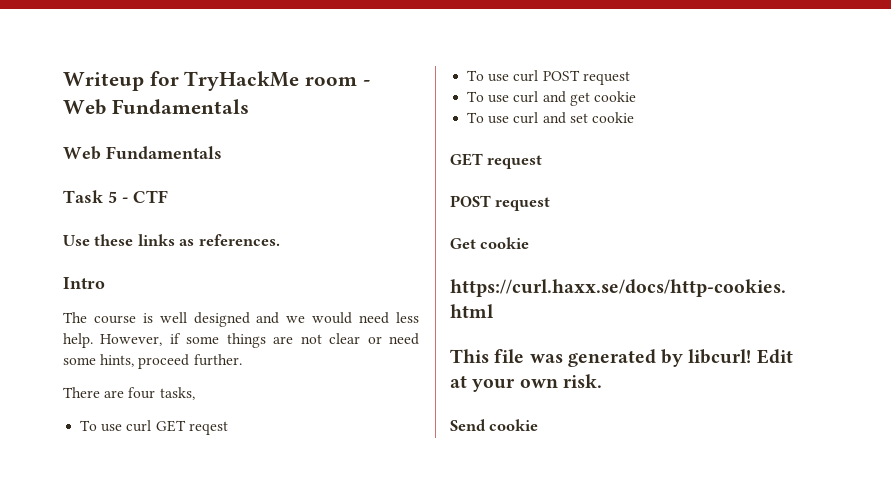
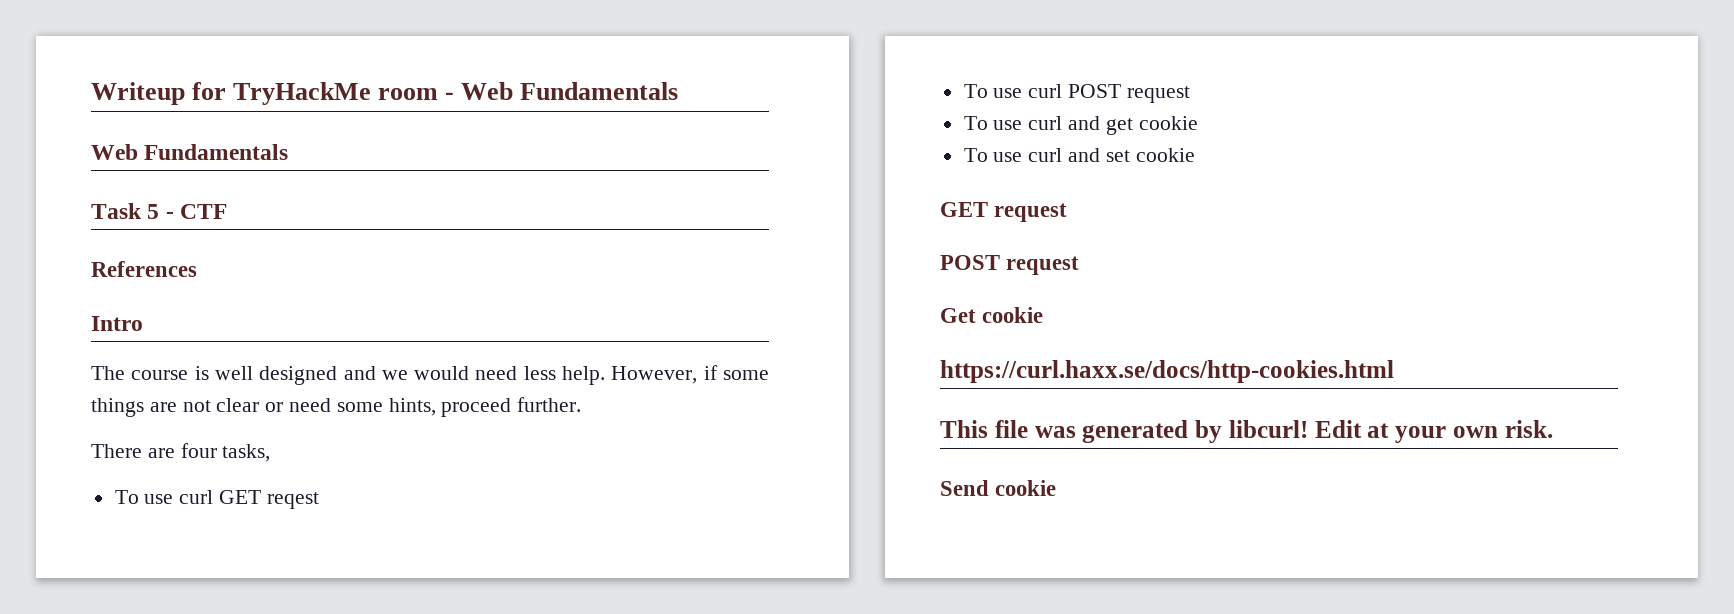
[63,234,280,246] Use these links as references. -> [91,261,197,277] References

